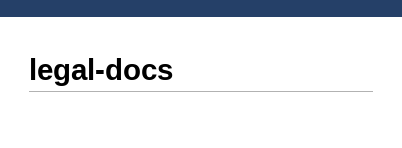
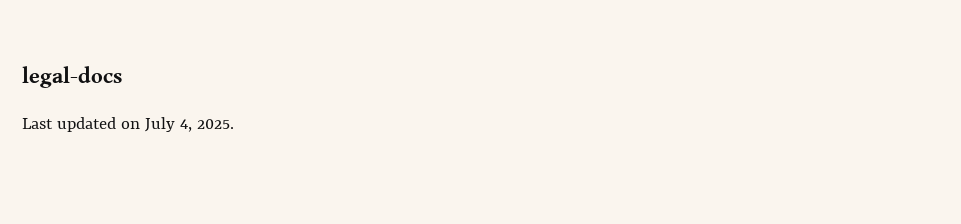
(173, 72) none -> [22,117,234,132] // Last updated on July 4, 2025.

